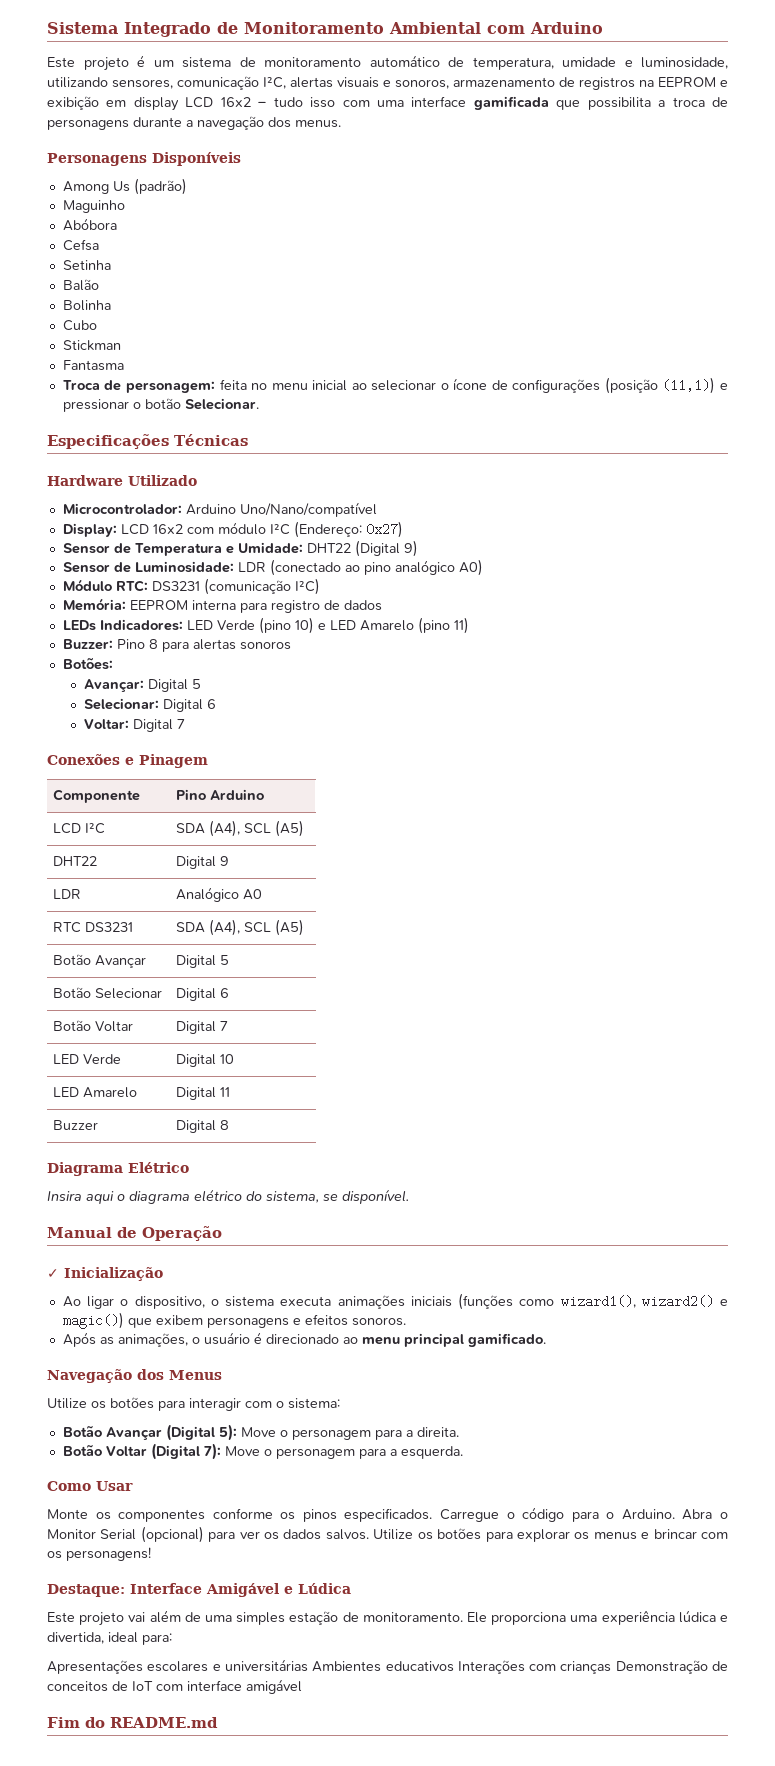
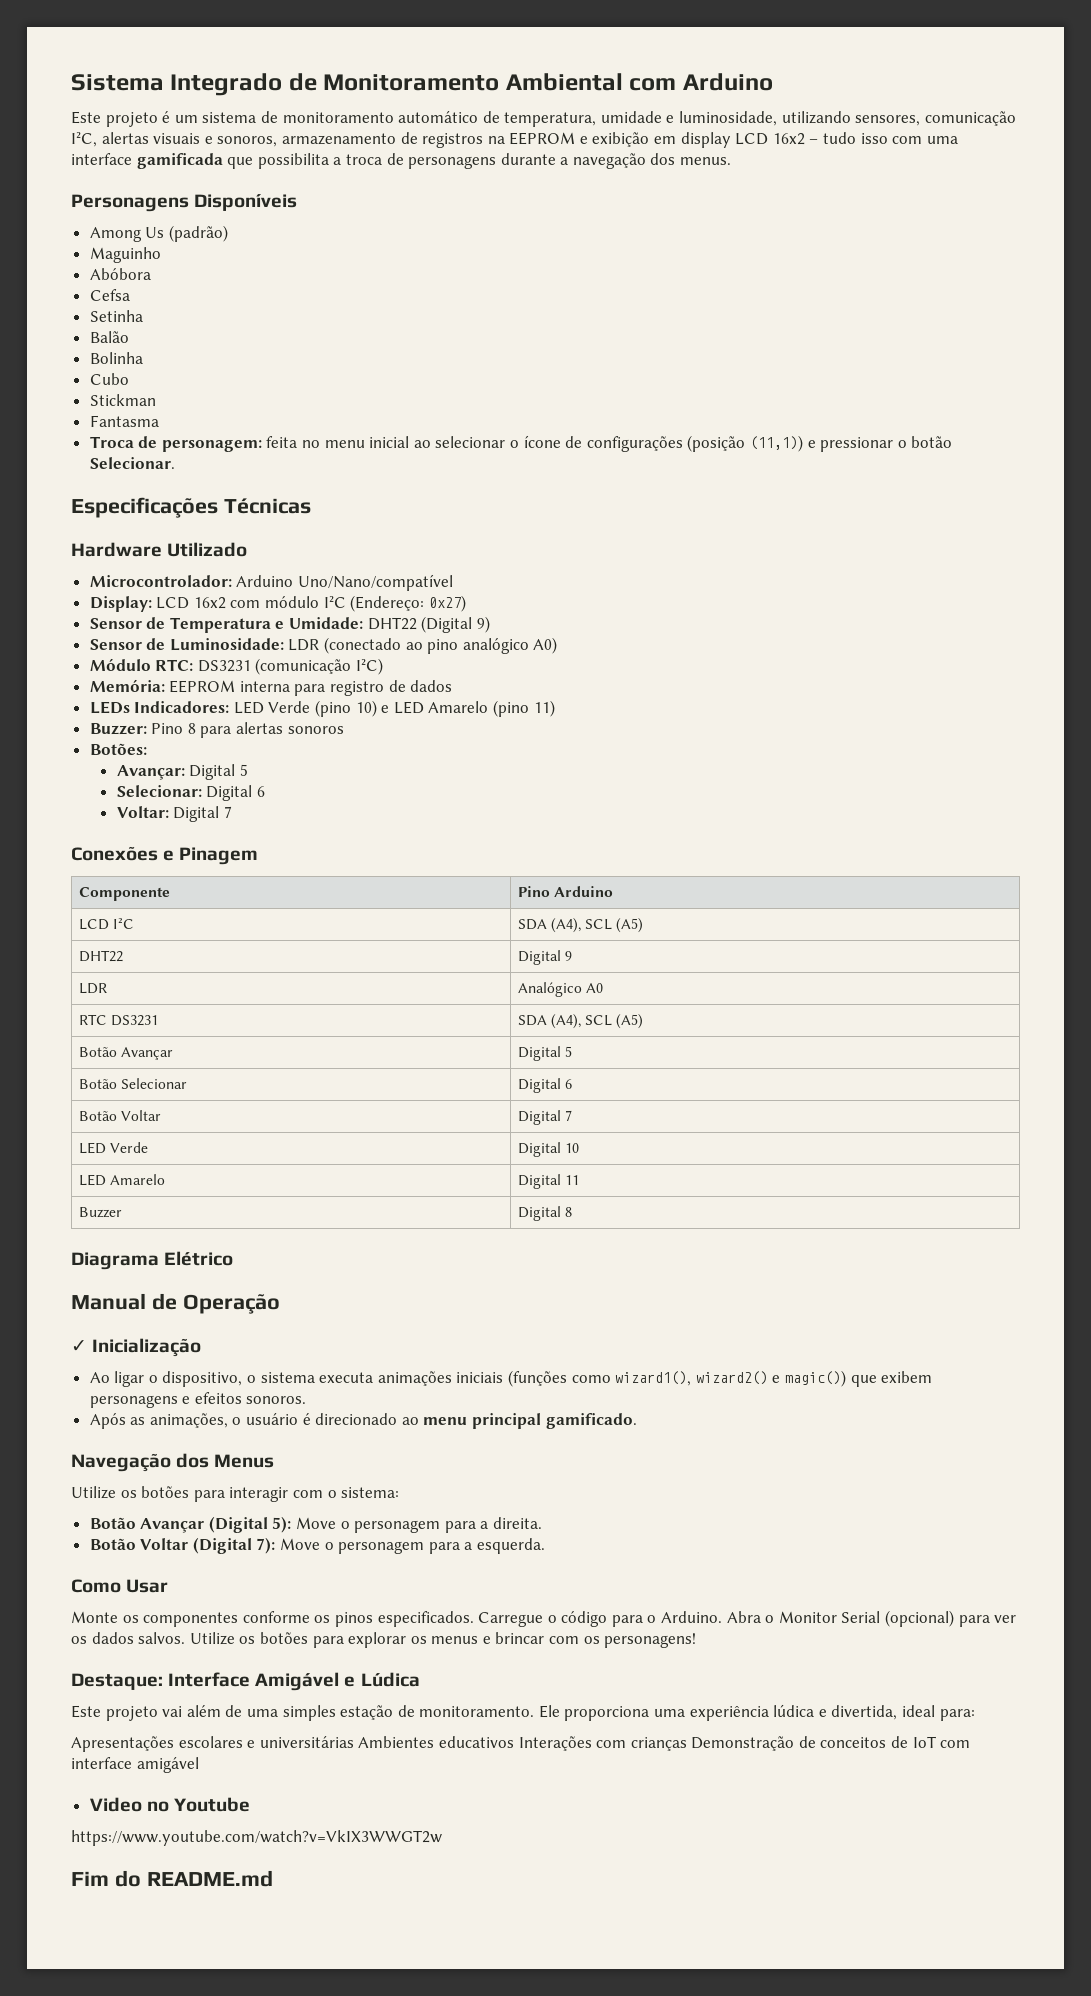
[47,1189,409,1204] // Insira aqui o diagrama elétrico do sistema, se disponível. -> (234, 1258) none
(302, 1686) none -> [89,1797,250,1812] [71,1830,442,1846] // Video no Youtube // https://www.youtube.com/watch?v=VkIX3WWGT2w

